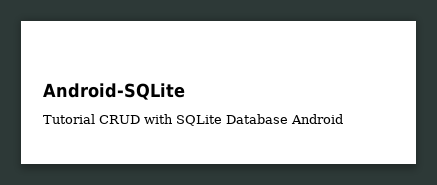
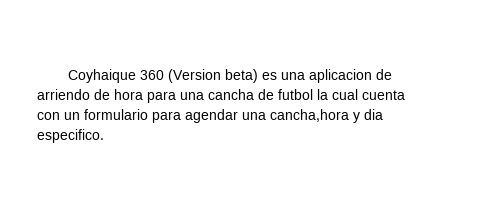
[43,83,185,100] [43,114,343,126] Android-SQLite // Tutorial CRUD with SQLite Database Android -> [67,69,392,83] [37,89,405,103] [37,109,383,123] [37,129,104,143] Coyhaique 360 (Version beta) es una aplicacion de arriendo de hora para una cancha de futbol la cual cuenta con un formulario para agendar una cancha,hora y dia especifico.

